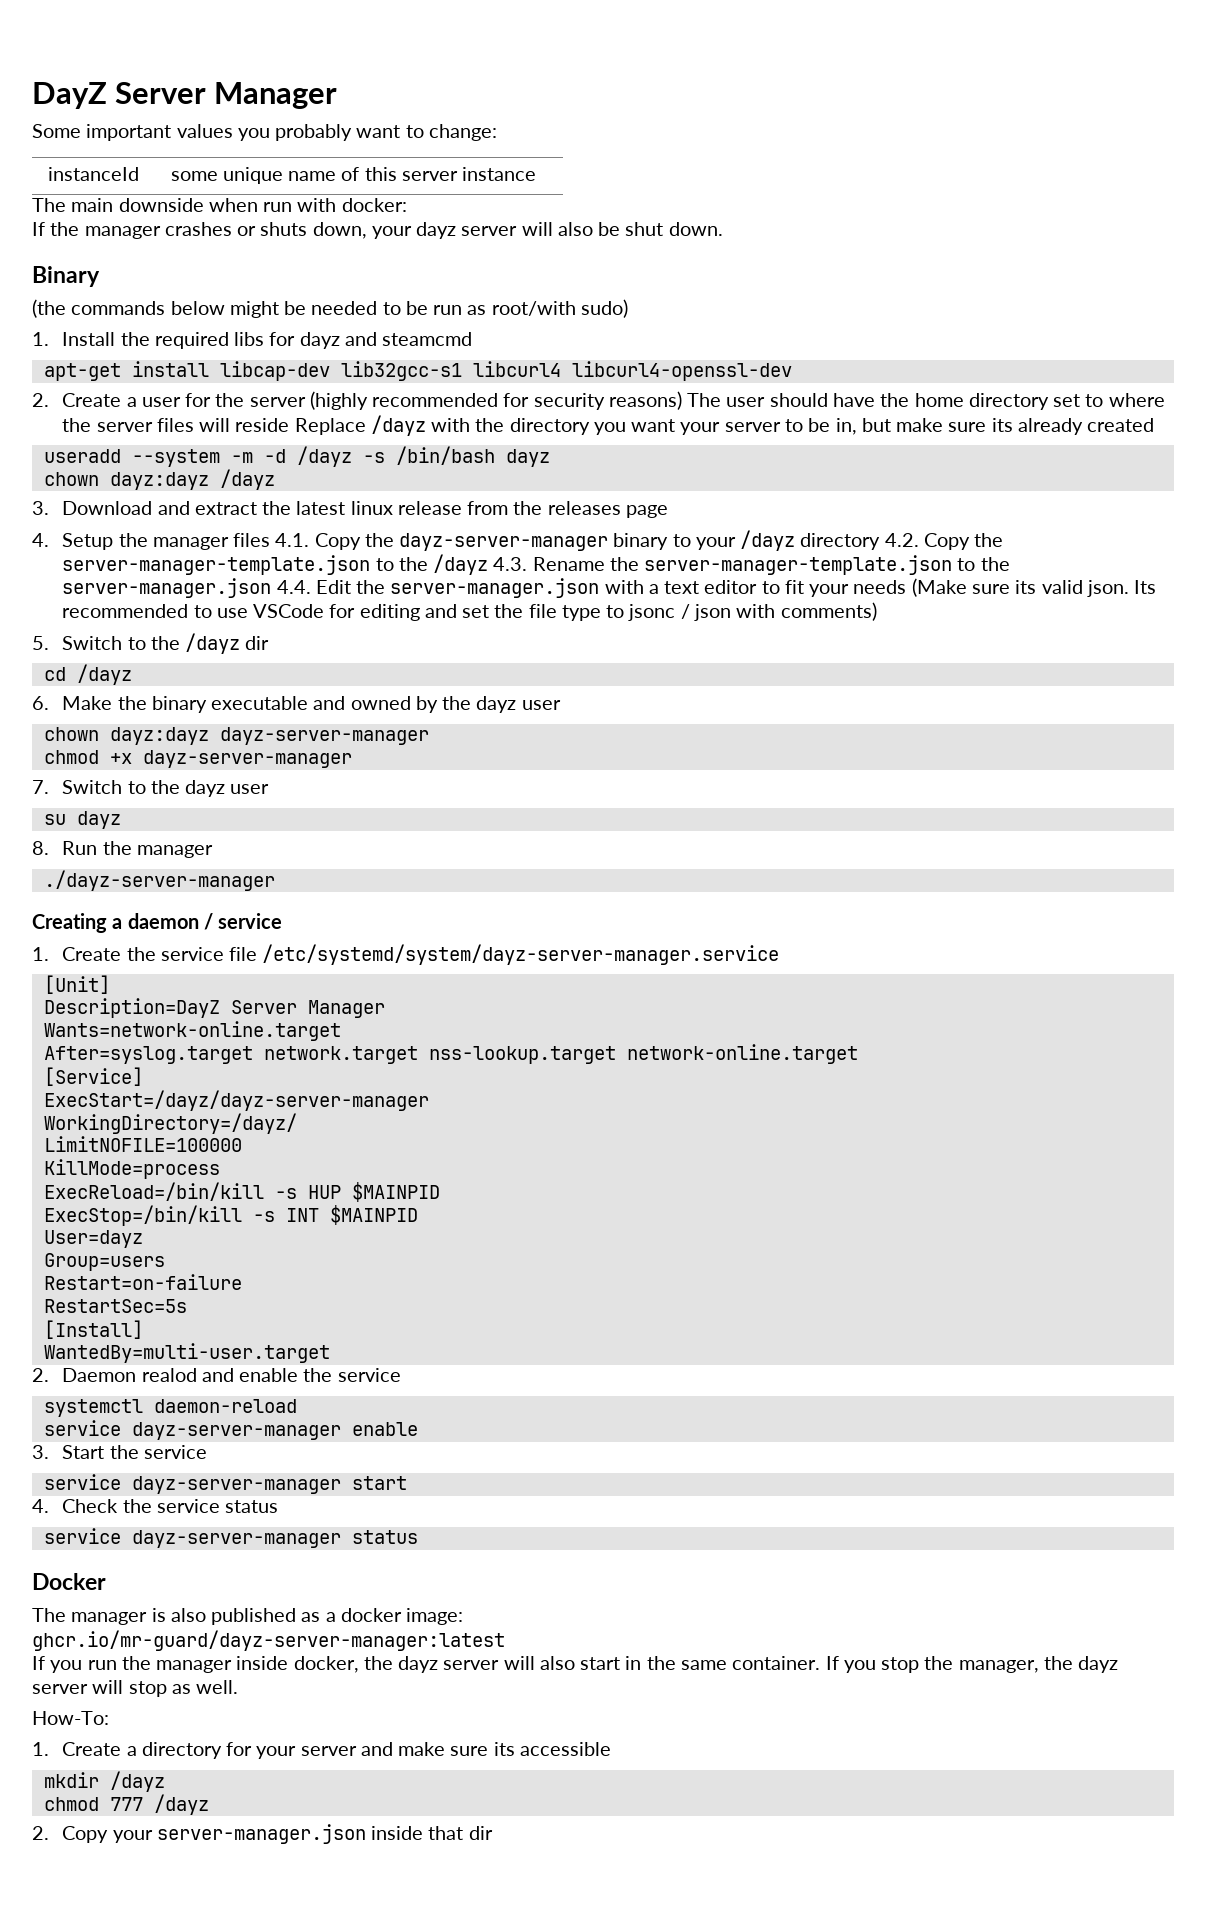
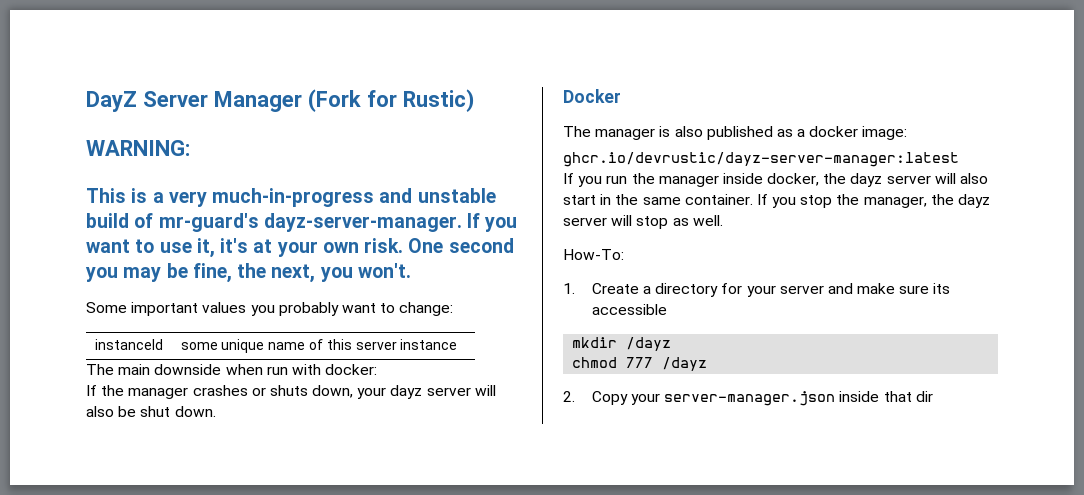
(338, 95) none -> [307,89,474,112] [86,140,190,156] [86,188,496,207] [86,213,518,232] [86,238,514,258] [85,263,411,283] (Fork for Rustic) // WARNING: // This is a very much-in-progress and unstable build of mr-guard's dayz-server-manager. If you want to use it, it's at your own risk. One second you may be fine, the next, you won't.
[32,266,100,287] [32,299,628,318] [32,332,473,349] [43,361,792,381] [32,391,1165,410] [62,415,1155,436] [43,446,550,467] [43,469,275,490] [32,501,668,518] [32,530,1004,551] [62,554,1010,575] [62,578,1157,598] [62,602,877,621] [32,633,270,654] [43,664,132,685] [32,696,561,713] [43,727,429,745] [43,750,352,768] [32,780,270,797] [43,811,121,829] [32,841,213,858] [43,870,275,891] [32,913,283,933] [32,944,780,965] [43,975,110,994] [43,998,385,1018] [43,1021,341,1041] [43,1044,858,1064] [43,1067,143,1086] [43,1090,429,1111] [43,1113,297,1134] [43,1136,242,1152] [43,1159,220,1179] [43,1182,440,1202] [43,1205,418,1226] [43,1230,143,1248] [43,1253,165,1271] [43,1274,242,1290] [43,1299,187,1313] [43,1320,143,1339] [43,1343,330,1363] [32,1368,401,1382] [43,1399,297,1417] [43,1420,418,1440] [32,1445,207,1459] [43,1474,407,1494] [32,1499,279,1513] [43,1528,418,1548] // Binary // (the commands below might be needed to be run as root/with sudo) // 1. Install the required libs for dayz and steamcmd // apt-get install libcap-dev lib32gcc-s1 libcurl4 libcurl4-openssl-dev // 2. Create a user for the server (highly recommended for security reasons) The user should have the home directory set to where the server files will reside Replace /dayz with the directory you want your server to be in, but make sure its already created // useradd --system -m -d /dayz -s /bin/bash dayz // chown dayz:dayz /dayz // 3. Download and extract the latest linux release from the releases page // 4. Setup the manager files 4.1. Copy the dayz-server-manager binary to your /dayz directory 4.2. Copy the server-manager-template.json to the /dayz 4.3. Rename the server-manager-template.json to the server-manager.json 4.4. Edit the server-manager.json with a text editor to fit your needs (Make sure its valid json. Its recommended to use VSCode for editing and set the file type to jsonc / json with comments) // 5. Switch to the /dayz dir // cd /dayz // 6. Make the binary executable and owned by the dayz user // chown dayz:dayz dayz-server-manager // chmod +x dayz-server-manager // 7. Switch to the dayz user // su dayz // 8. Run the manager // ./dayz-server-manager // Creating a daemon / service // 1. Create the service file /etc/systemd/system/dayz-server-manager.service // [Unit] // Description=DayZ Server Manager // Wants=network-online.target // After=syslog.target network.target nss-lookup.target network-online.target // [Service] // ExecStart=/dayz/dayz-server-manager // WorkingDirectory=/dayz/ // LimitNOFILE=100000 // KillMode=process // ExecReload=/bin/kill -s HUP $MAINPID // ExecStop=/bin/kill -s INT $MAINPID // User=dayz // Group=users // Restart=on-failure // RestartSec=5s // [Install] // WantedBy=multi-user.target // 2. Daemon realod and enable the service // systemctl daemon-reload // service dayz-server-manager enable // 3. Start the service // service dayz-server-manager start // 4. Check the service status // service dayz-server-manager status -> (216, 411) none
[32,1630,505,1651] ghcr.io/mr-guard/dayz-server-manager:latest -> [563,152,959,167] ghcr.io/devrustic/dayz-server-manager:latest

